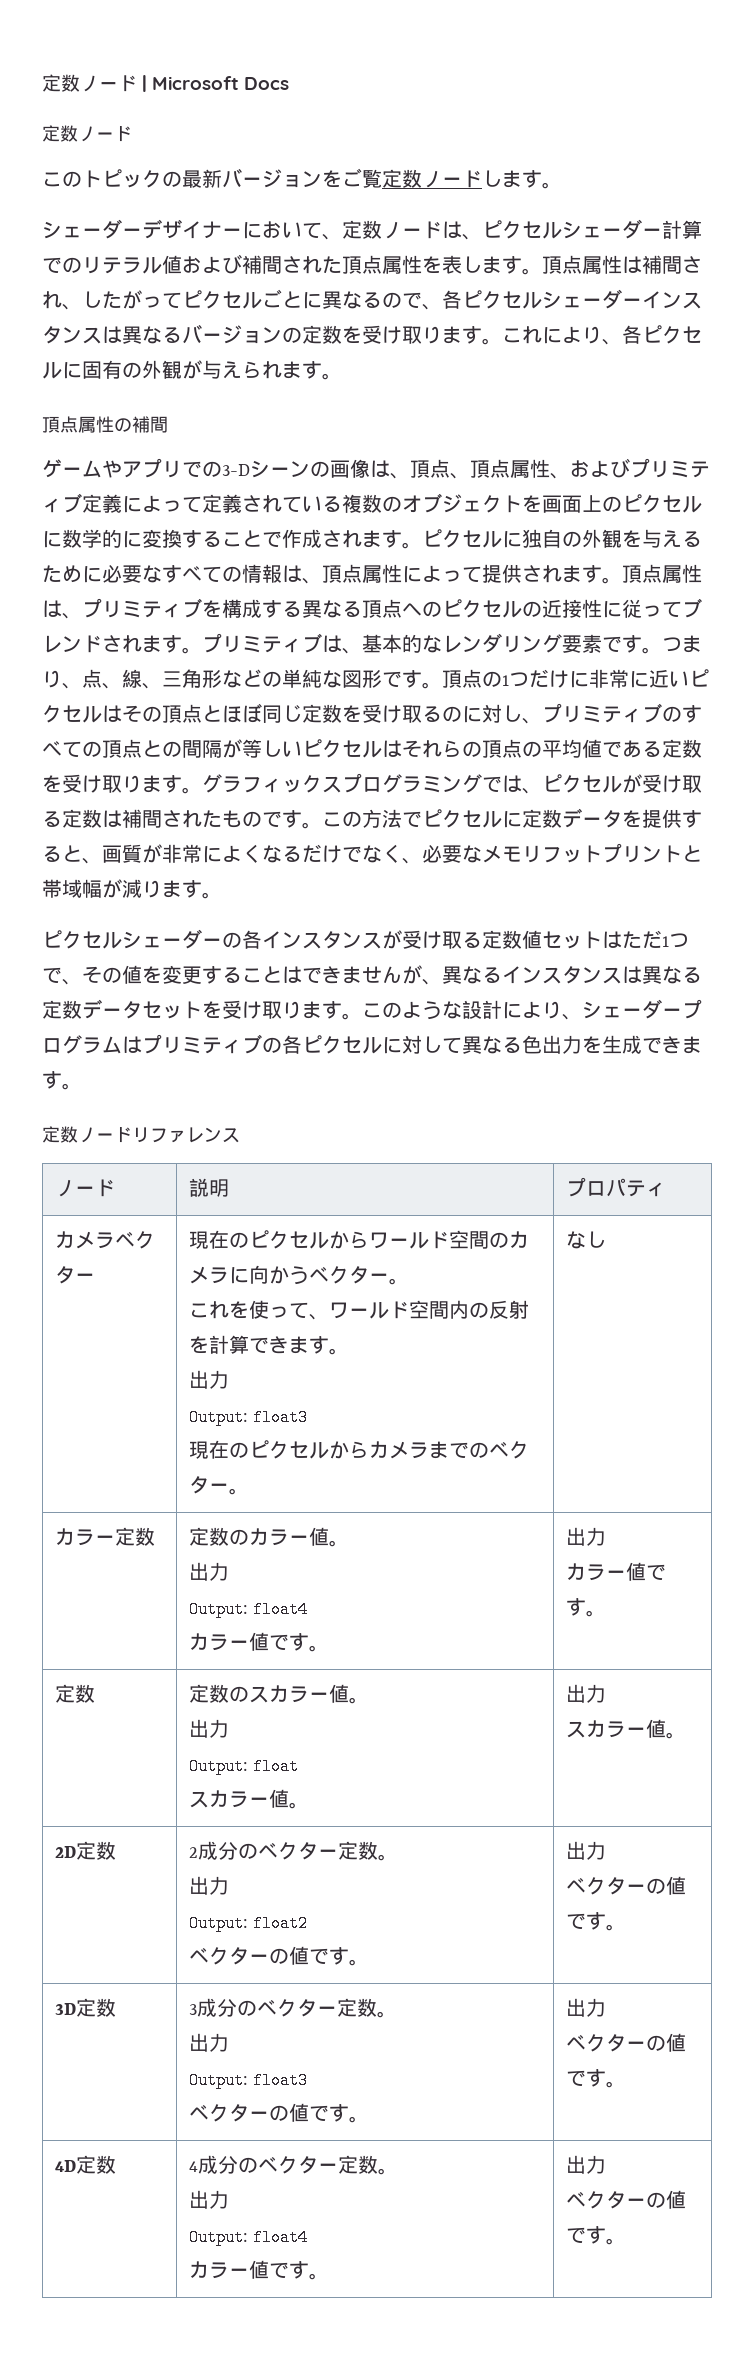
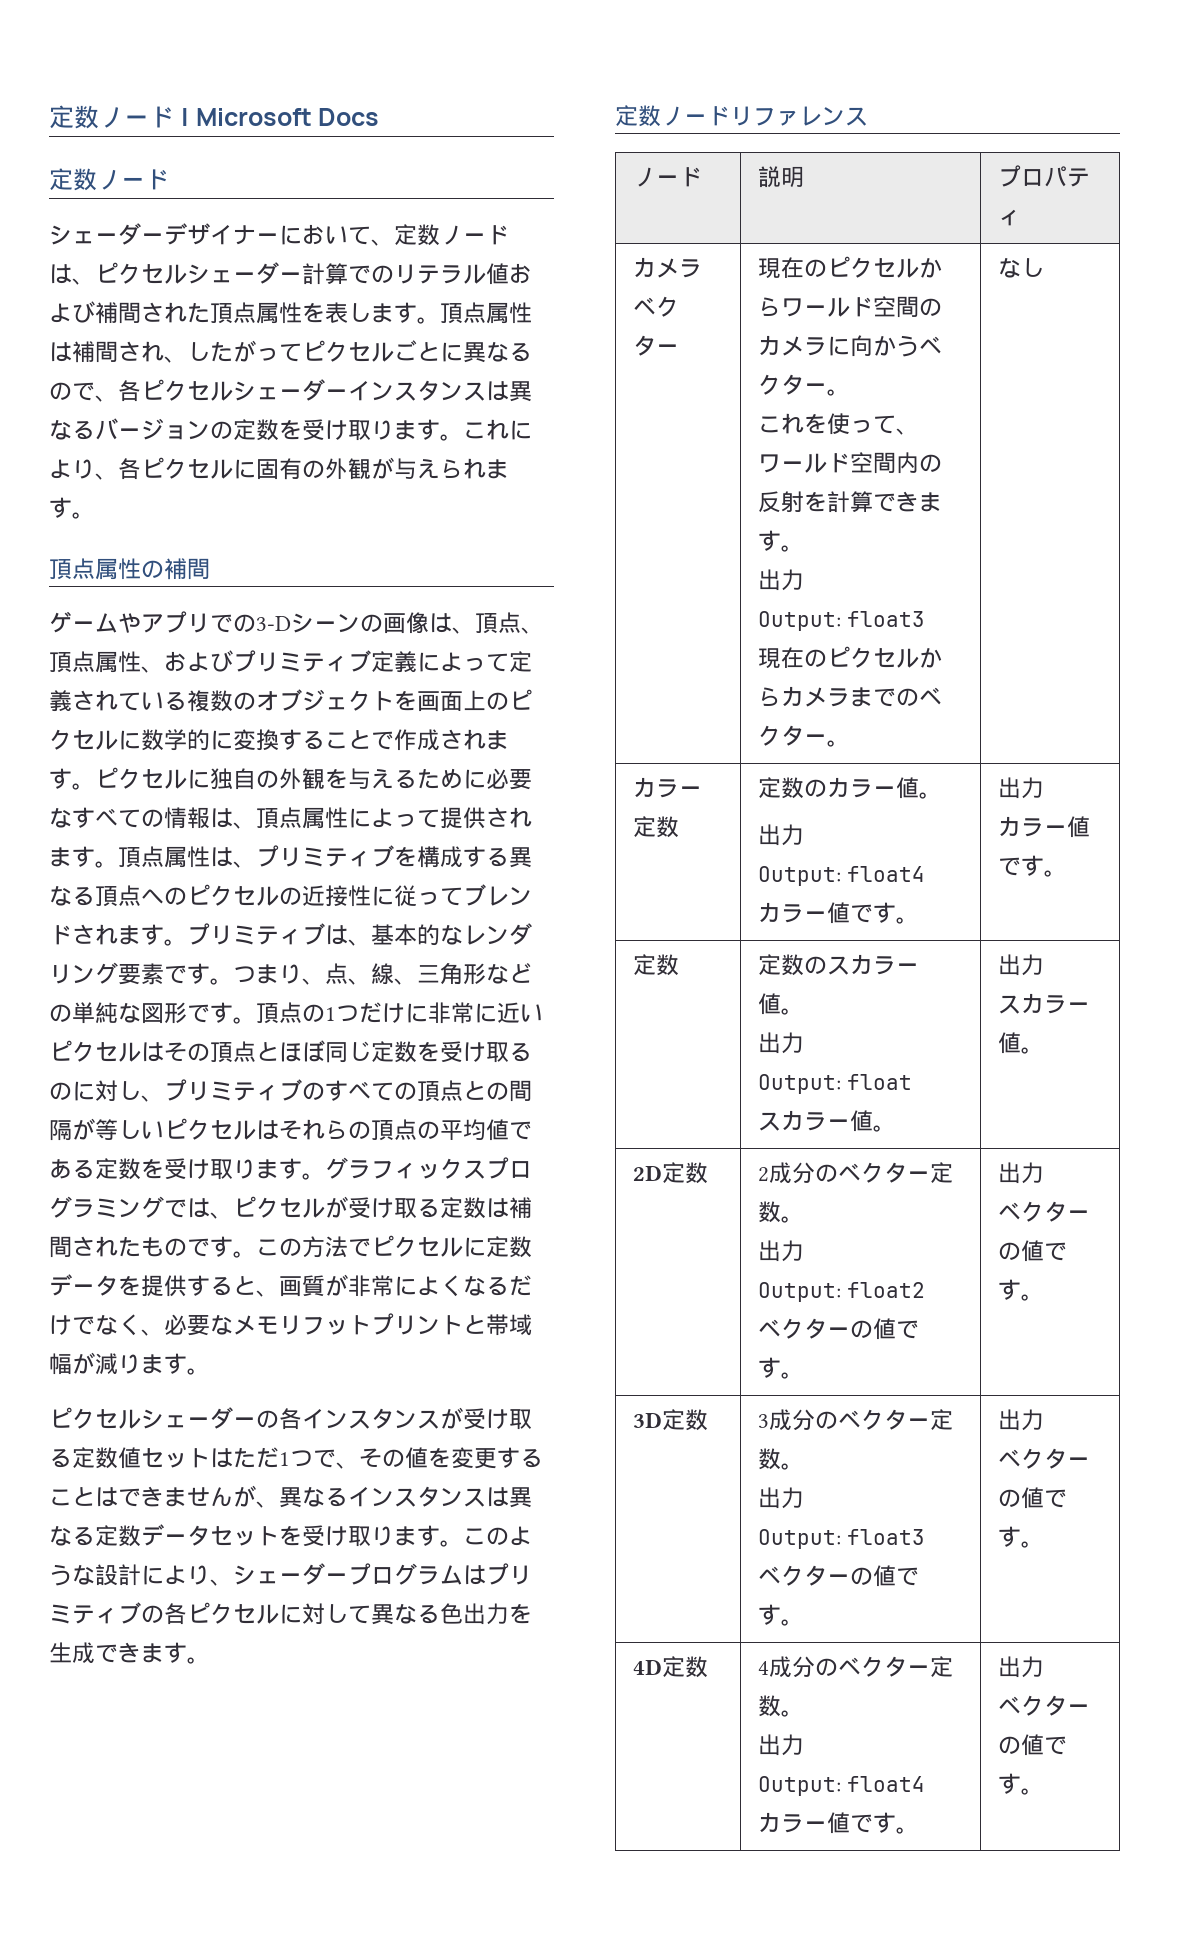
[42,168,562,189] // このトピックの最新バージョンをご覧定数ノードします。 -> (169, 179) none

